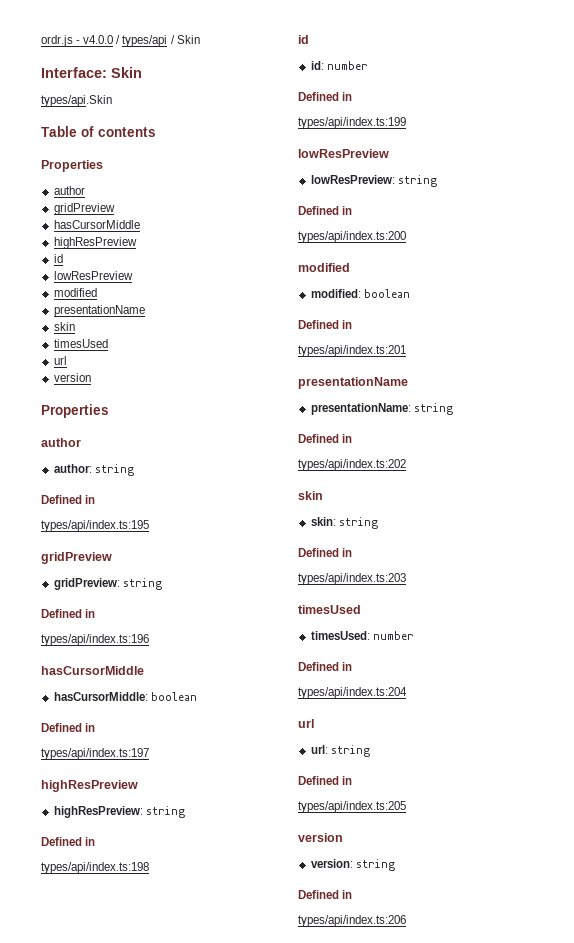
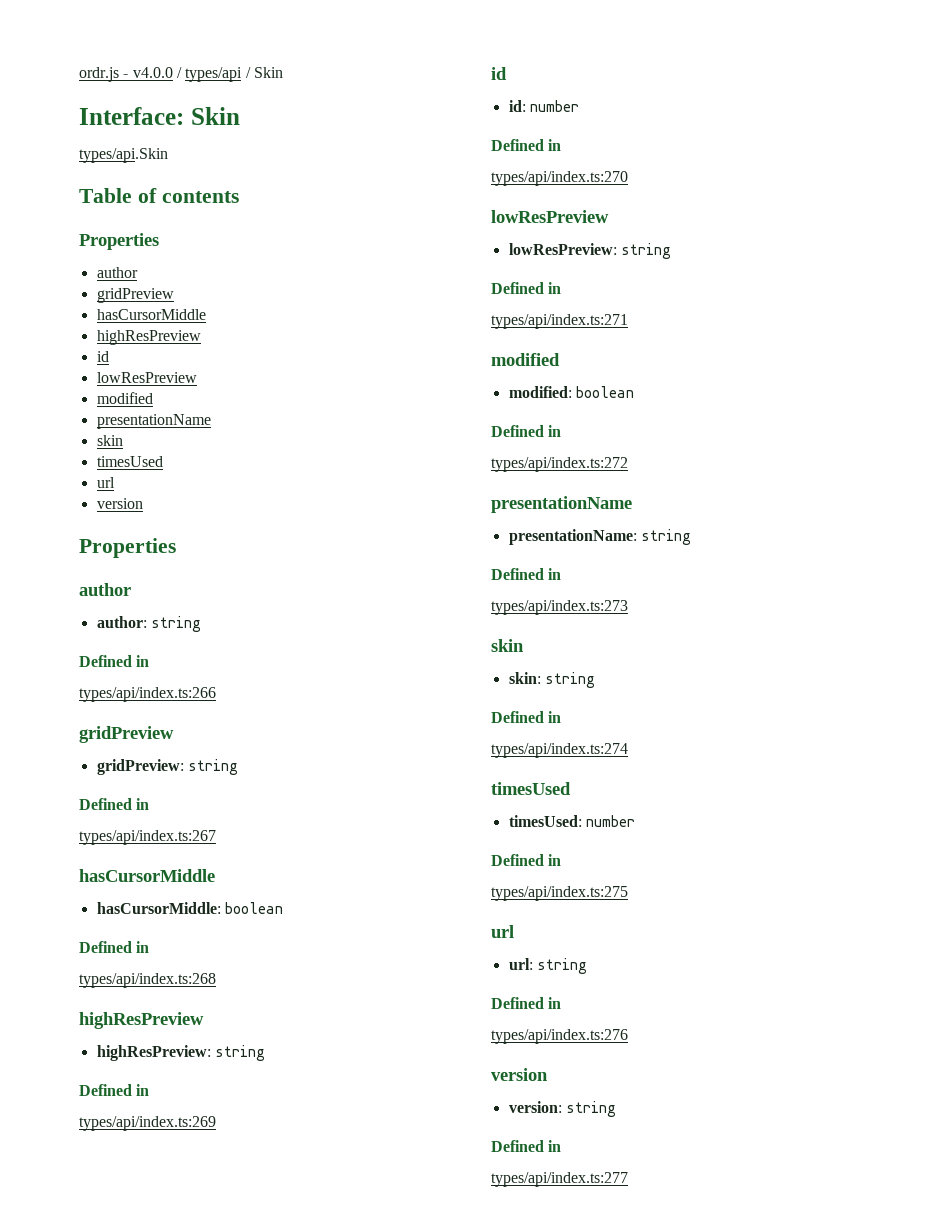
[41,520,149,532] types/api/index.ts:195 -> [79,687,216,702] types/api/index.ts:266
[41,634,149,646] types/api/index.ts:196 -> [79,830,216,845] types/api/index.ts:267
[41,748,149,760] types/api/index.ts:197 -> [79,973,216,988] types/api/index.ts:268
[41,862,149,874] types/api/index.ts:198 -> [79,1116,216,1131] types/api/index.ts:269
[298,117,406,129] types/api/index.ts:199 -> [491,171,628,186] types/api/index.ts:270
[298,231,406,243] types/api/index.ts:200 -> [491,314,628,329] types/api/index.ts:271
[298,345,406,357] types/api/index.ts:201 -> [491,457,628,472] types/api/index.ts:272
[298,459,406,471] types/api/index.ts:202 -> [491,600,628,615] types/api/index.ts:273
[298,573,406,585] types/api/index.ts:203 -> [491,743,628,758] types/api/index.ts:274
[298,687,407,699] types/api/index.ts:204 -> [491,886,628,901] types/api/index.ts:275
[298,801,406,813] types/api/index.ts:205 -> [491,1029,628,1044] types/api/index.ts:276
[298,915,406,927] types/api/index.ts:206 -> [491,1172,628,1187] types/api/index.ts:277

